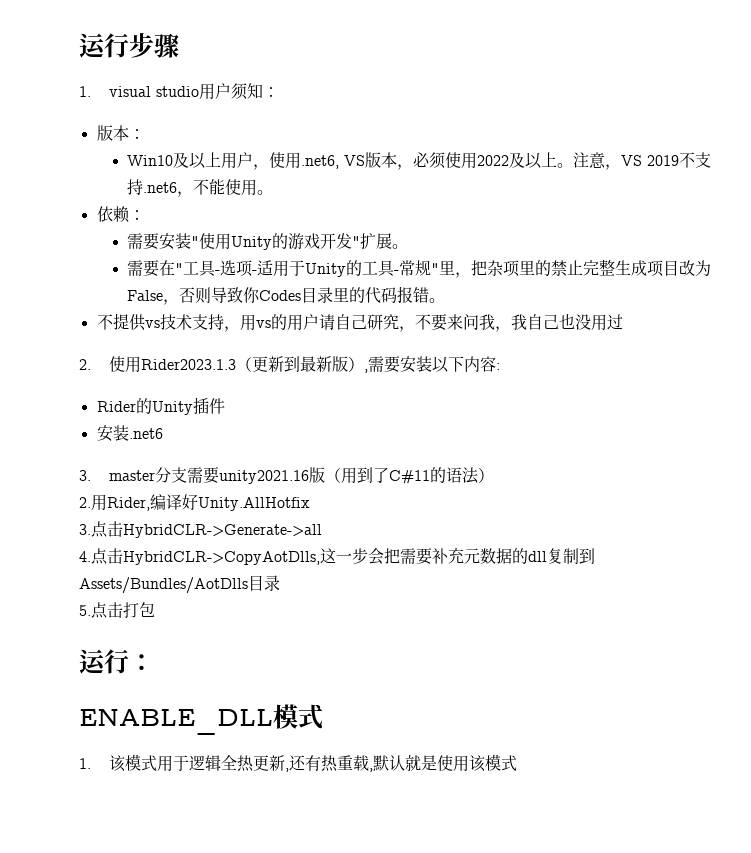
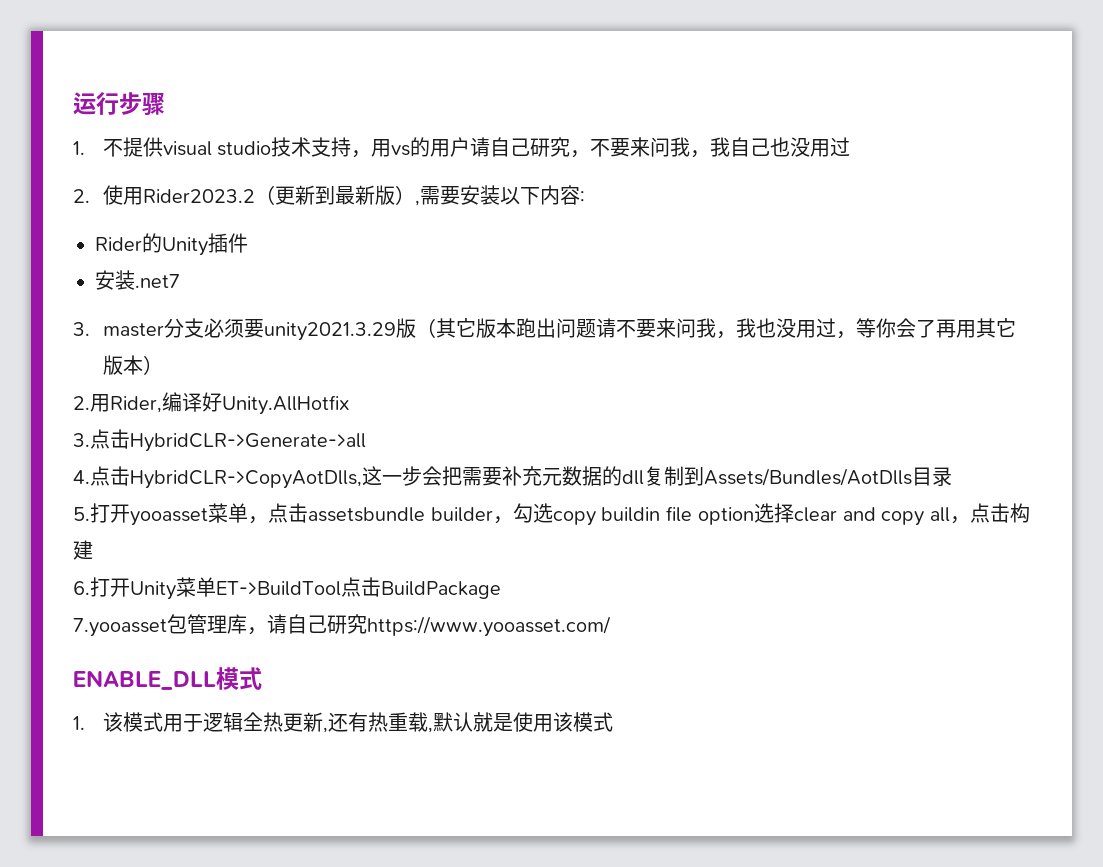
[109,83,280,100] [96,125,145,141] [127,152,712,170] [127,179,274,197] [96,206,145,223] [127,233,409,250] [127,259,712,278] [127,286,446,305] [96,313,160,331] visual studio用户须知： // 版本： // Win10及以上用户，使用.net6, VS版本，必须使用2022及以上。注意，VS 2019不支持.net6，不能使用。 // 依赖： // 需要安装"使用Unity的游戏开发"扩展。 // 需要在"工具-选项-适用于Unity的工具-常规"里，把杂项里的禁止完整生成项目改为False，否则导致你Codes目录里的代码报错。 // 不提供vs -> [102,137,272,157] 不提供visual studio
[141,359,237,370] Rider2023.1.3 -> [142,189,255,203] Rider2023.2
[128,428,163,439] .net6 -> [135,274,180,288] .net7
[187,467,480,484] 需要unity2021.16版（用到了C#11的语法 -> [203,318,1016,341] [102,355,143,375] 必须要unity2021.3.29版（其它版本跑出问题请不要来问我，我也没用过，等你会了再用其它版本
[91,602,155,619] [79,649,154,674] 点击打包 // 运行： -> [90,503,1030,526] [73,540,93,560] [73,577,501,600] [73,614,611,637] 打开yooasset菜单，点击assetsbundle builder，勾选copy buildin file option选择clear and copy all，点击构建 // 6.打开Unity菜单ET->BuildTool点击BuildPackage // 7.yooasset包管理库，请自己研究https://www.yooasset.com/

